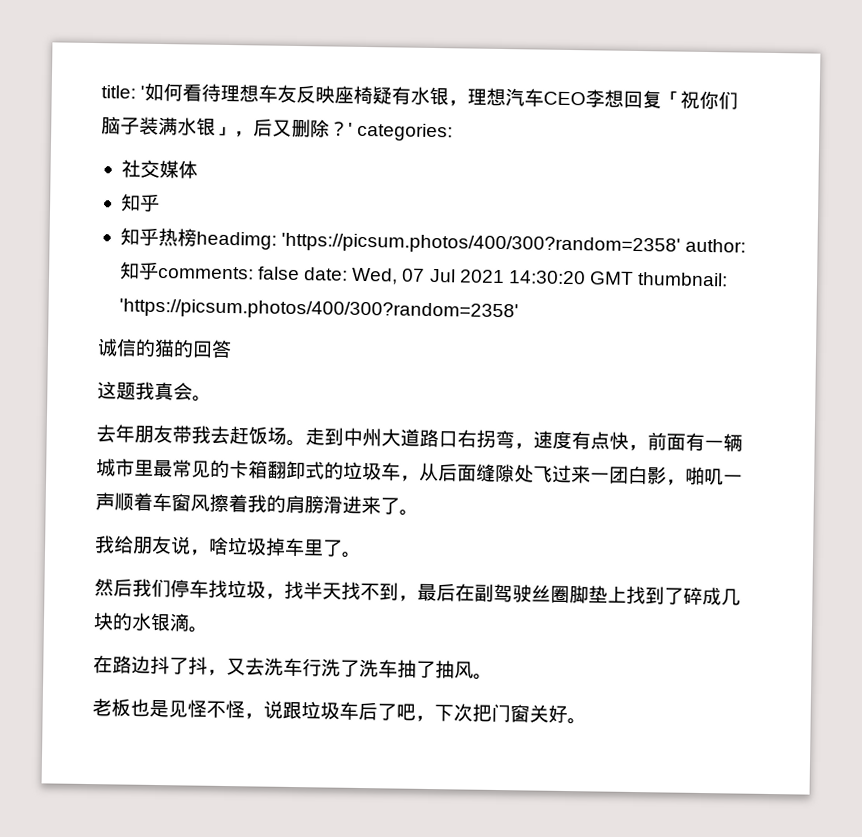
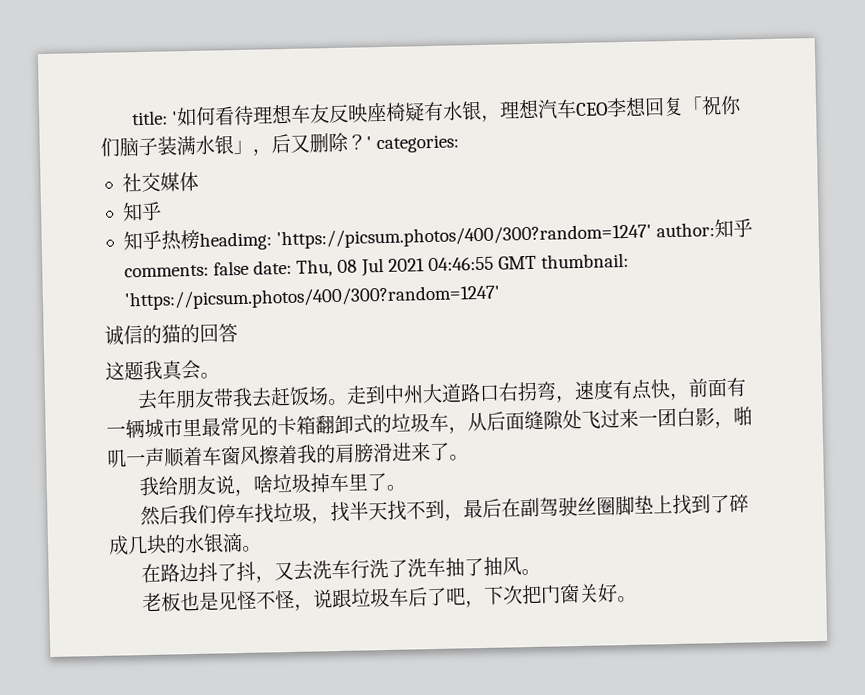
[281,232,682,256] 'https://picsum.photos/400/300?random=2358' -> [276,223,653,250] 'https://picsum.photos/400/300?random=1247'
[351,267,426,285] Wed, 07 -> [296,259,358,277] Thu, 08
[507,270,586,285] 14:30:20 -> [427,256,494,272] 04:46:55
[118,298,519,322] 'https://picsum.photos/400/300?random=2358' -> [123,284,501,311] 'https://picsum.photos/400/300?random=1247'

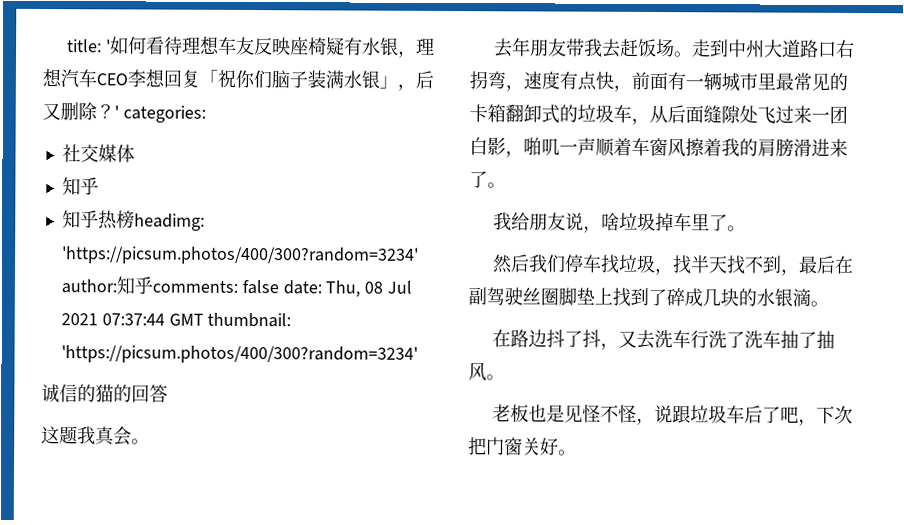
[276,223,653,250] 'https://picsum.photos/400/300?random=1247' -> [60,246,419,265] 'https://picsum.photos/400/300?random=3234'
[427,256,494,272] 04:46:55 -> [101,313,165,326] 07:37:44
[123,284,501,311] 'https://picsum.photos/400/300?random=1247' -> [60,345,418,364] 'https://picsum.photos/400/300?random=3234'

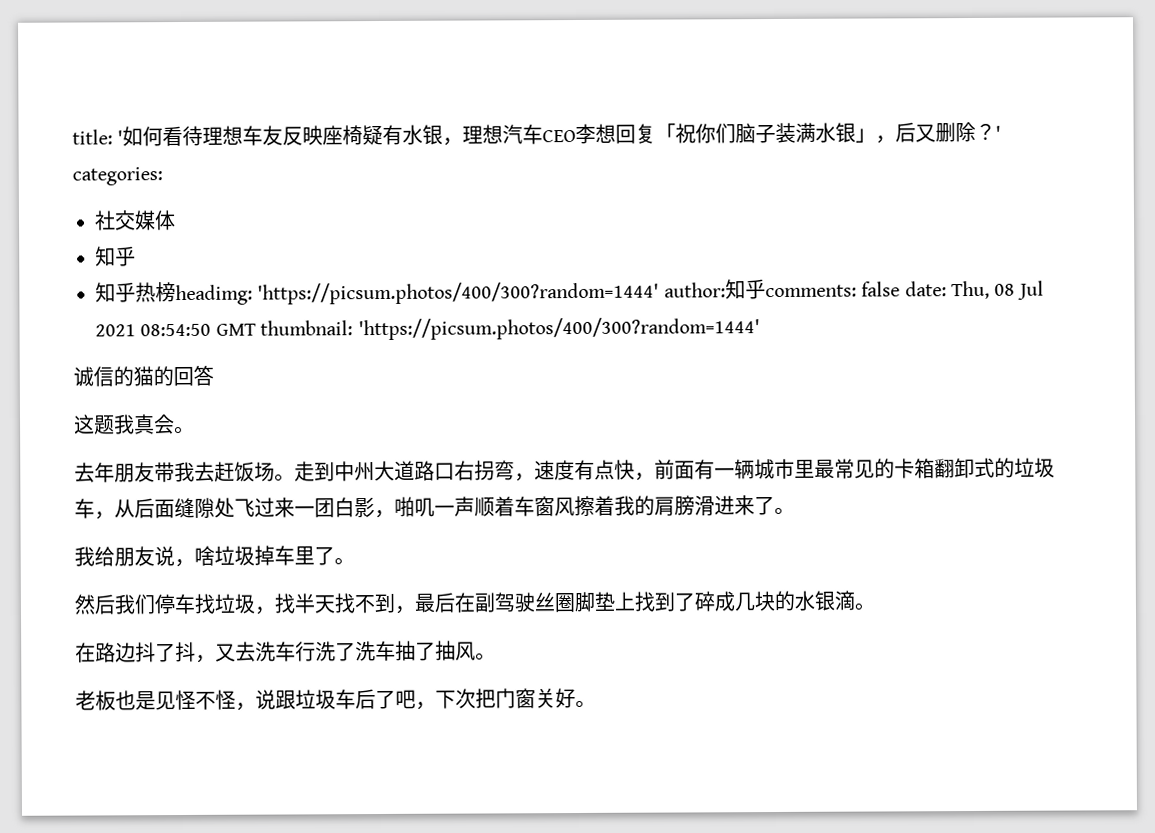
[60,246,419,265] 'https://picsum.photos/400/300?random=3234' -> [257,281,660,305] 'https://picsum.photos/400/300?random=1444'
[101,313,165,326] 07:37:44 -> [140,323,212,337] 08:54:50
[60,345,418,364] 'https://picsum.photos/400/300?random=3234' -> [357,317,760,341] 'https://picsum.photos/400/300?random=1444'

